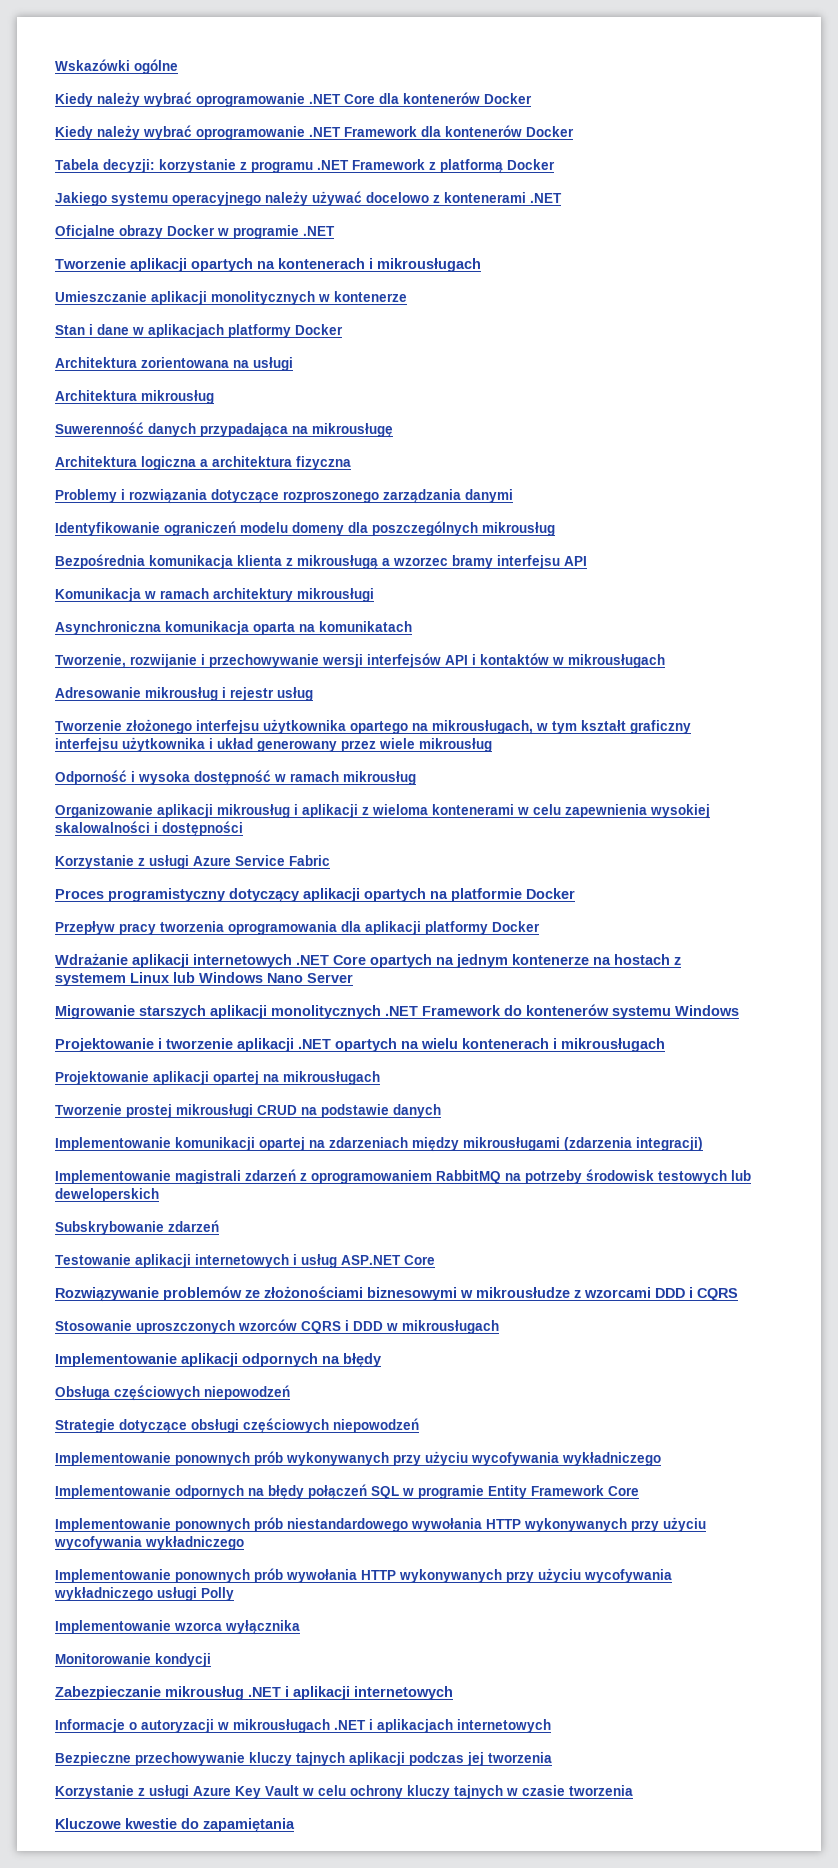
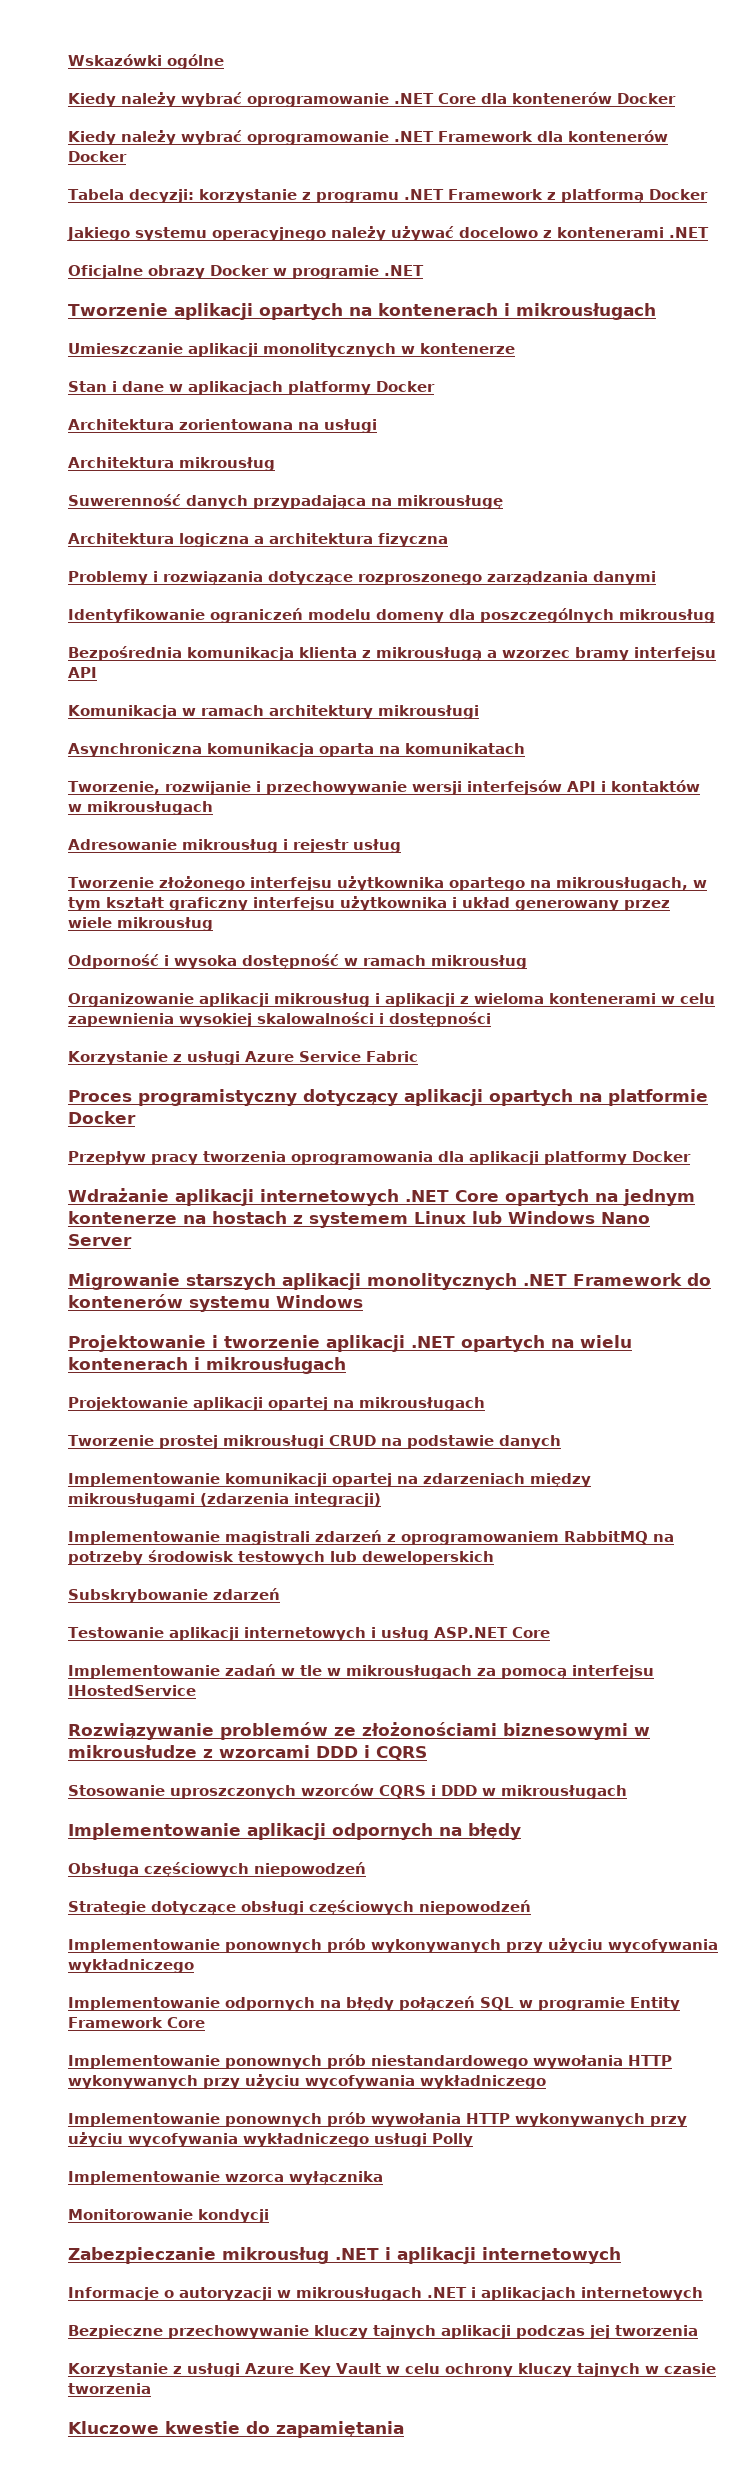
(435, 1260) none -> [68,1664,654,1679] [68,1685,196,1696] // Implementowanie zadań w tle w mikrousługach za pomocą interfejsu IHostedService

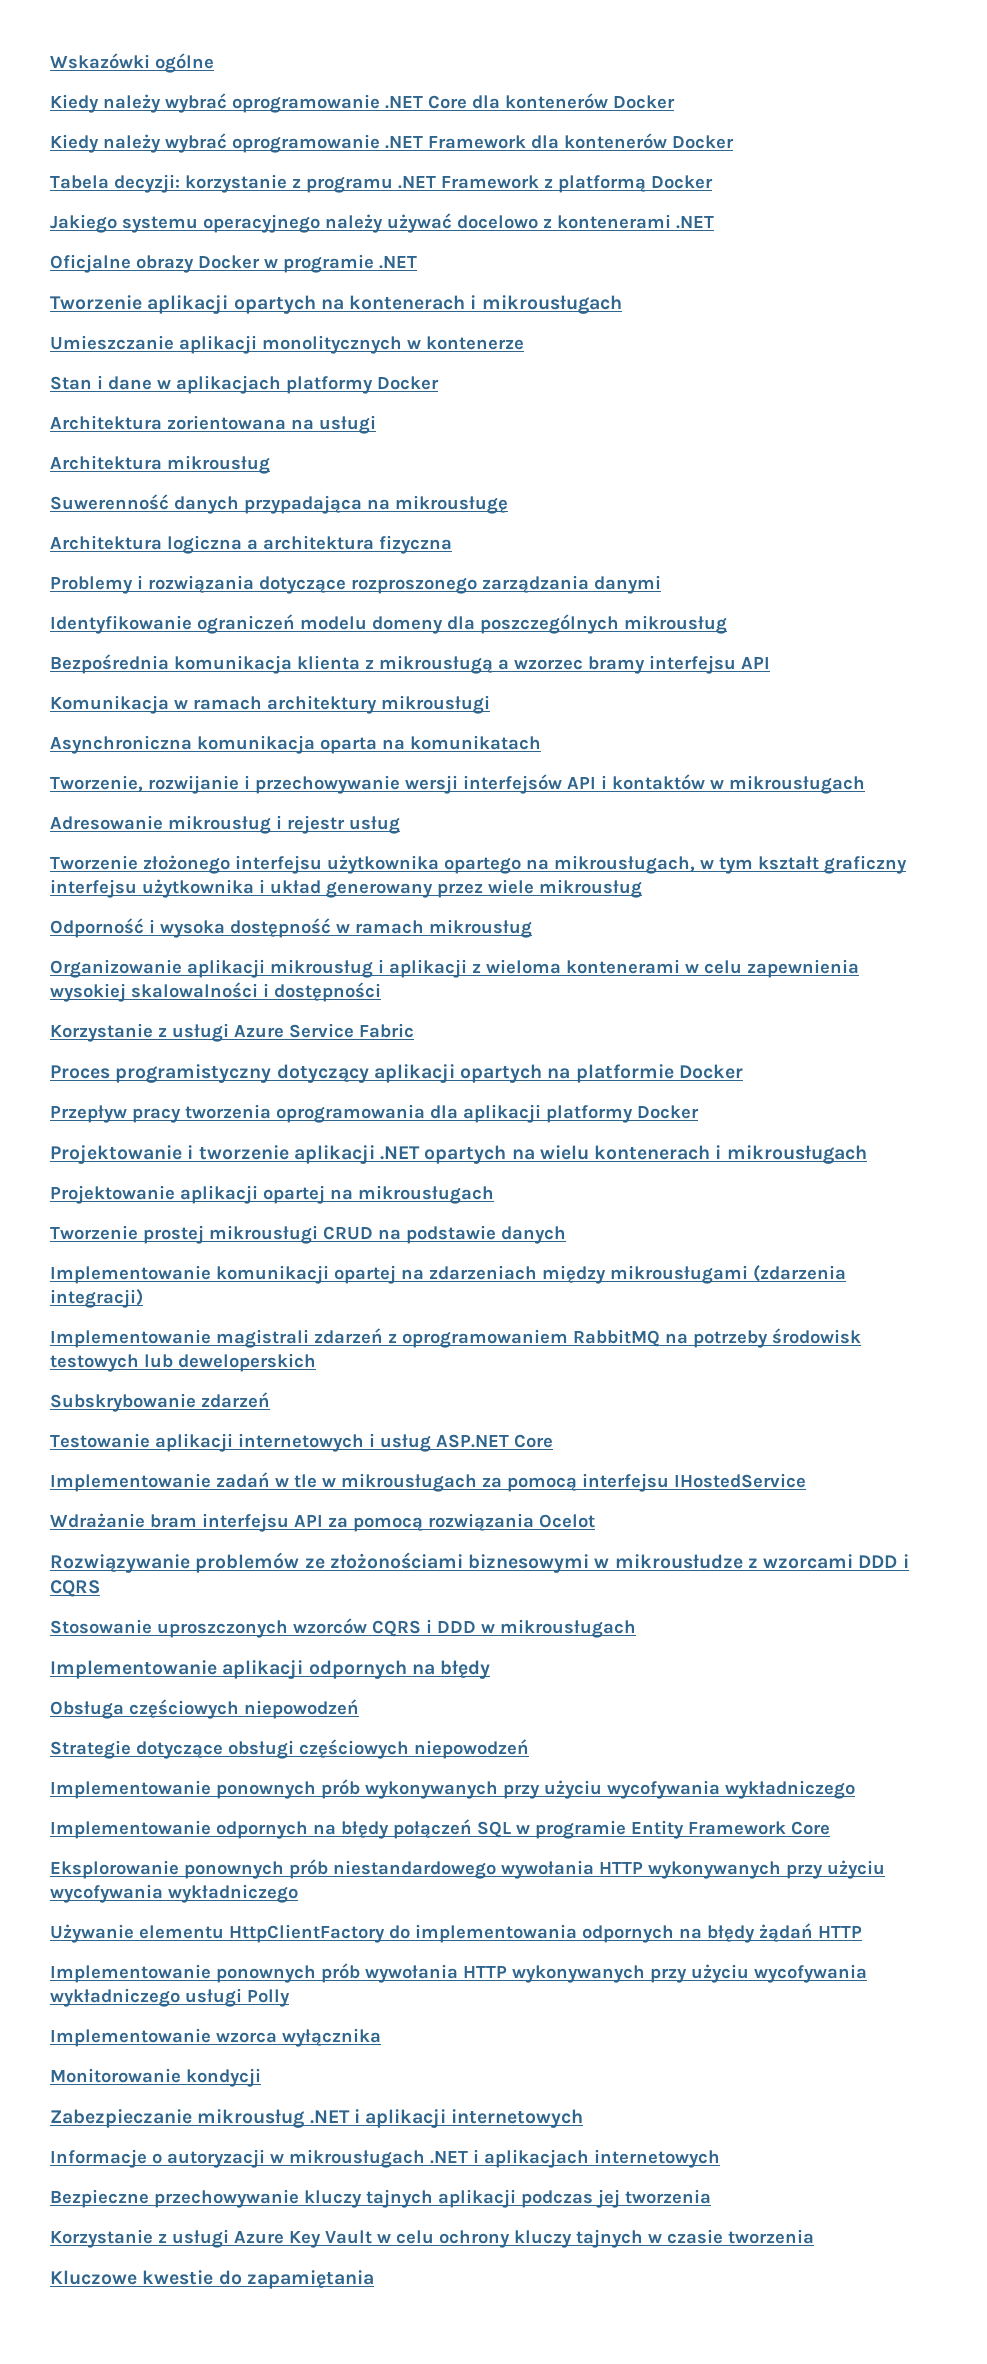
[68,1188,695,1206] [68,1211,650,1228] [68,1234,132,1246] [68,1273,711,1290] [68,1294,363,1312] // Wdrażanie aplikacji internetowych .NET Core opartych na jednym kontenerze na hostach z systemem Linux lub Windows Nano Server // Migrowanie starszych aplikacji monolitycznych .NET Framework do kontenerów systemu Windows -> (699, 1112) none
(196, 1690) none -> [50,1513,595,1532] // Wdrażanie bram interfejsu API za pomocą rozwiązania Ocelot
[68,2055,220,2069] Implementowanie -> [50,1860,179,1879] Eksplorowanie
(546, 2082) none -> [50,1923,862,1943] // Używanie elementu HttpClientFactory do implementowania odpornych na błędy żądań HTTP

